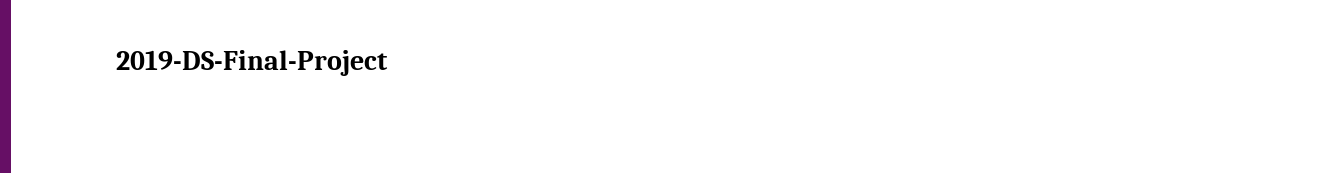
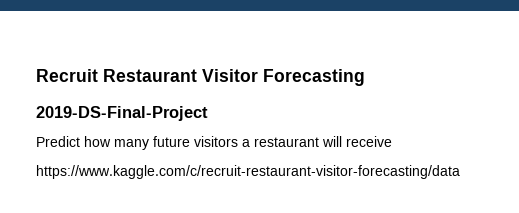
[116,50,388,76] 2019-DS-Final-Project -> [36,69,365,86] [36,106,208,121] [36,136,392,150] [36,165,460,179] Recruit Restaurant Visitor Forecasting // 2019-DS-Final-Project // Predict how many future visitors a restaurant will receive // https://www.kaggle.com/c/recruit-restaurant-visitor-forecasting/data

